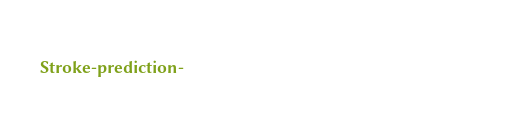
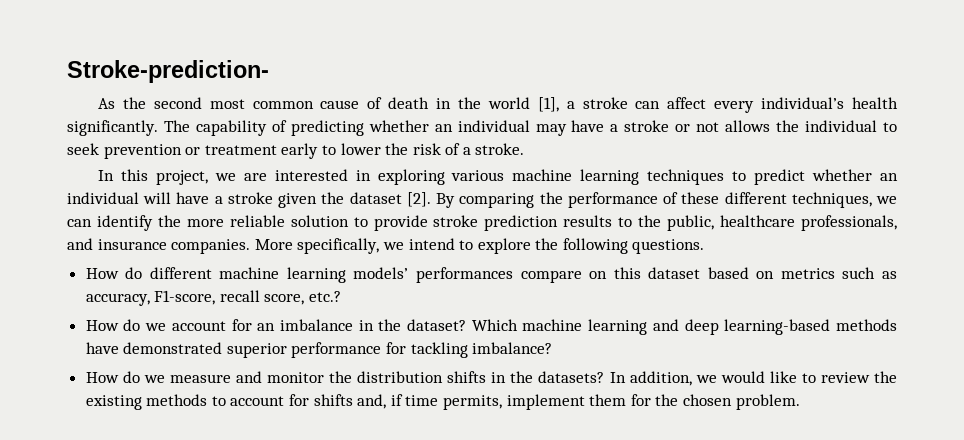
(184, 68) none -> [98,97,898,113] [67,120,898,136] [67,143,525,159] [98,169,898,185] [67,192,898,208] [67,215,897,231] [67,238,705,254] [85,267,897,283] [85,290,342,306] [85,319,897,335] [85,342,553,358] [85,371,897,386] [85,394,800,410] // As the second most common cause of death in the world [1], a stroke can affect every individual’s health significantly. The capability of predicting whether an individual may have a stroke or not allows the individual to seek prevention or treatment early to lower the risk of a stroke. // In this project, we are interested in exploring various machine learning techniques to predict whether an individual will have a stroke given the dataset [2]. By comparing the performance of these different techniques, we can identify the more reliable solution to provide stroke prediction results to the public, healthcare professionals, and insurance companies. More specifically, we intend to explore the following questions. // How do different machine learning models’ performances compare on this dataset based on metrics such as accuracy, F1-score, recall score, etc.? // How do we account for an imbalance in the dataset? Which machine learning and deep learning-based methods have demonstrated superior performance for tackling imbalance? // How do we measure and monitor the distribution shifts in the datasets? In addition, we would like to review the existing methods to account for shifts and, if time permits, implement them for the chosen problem.

